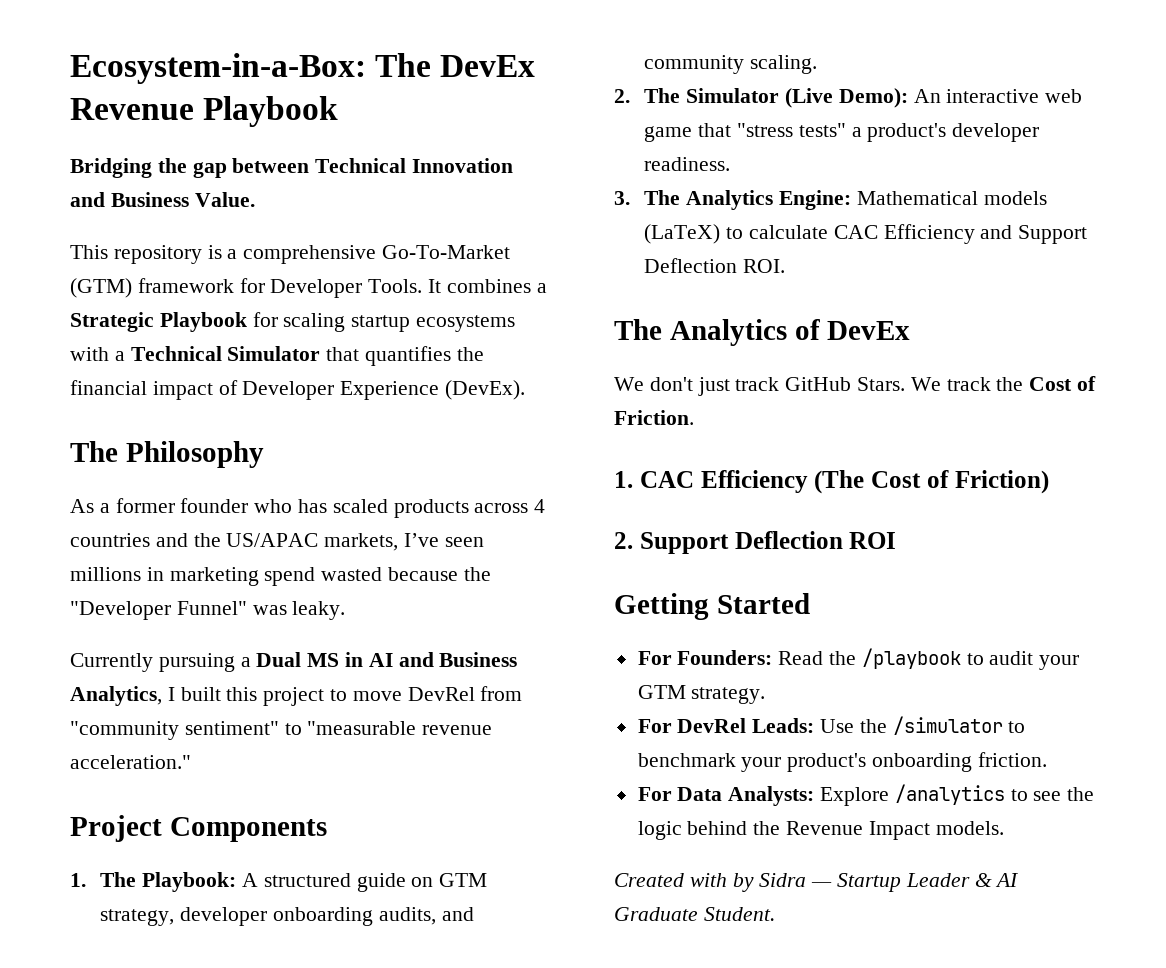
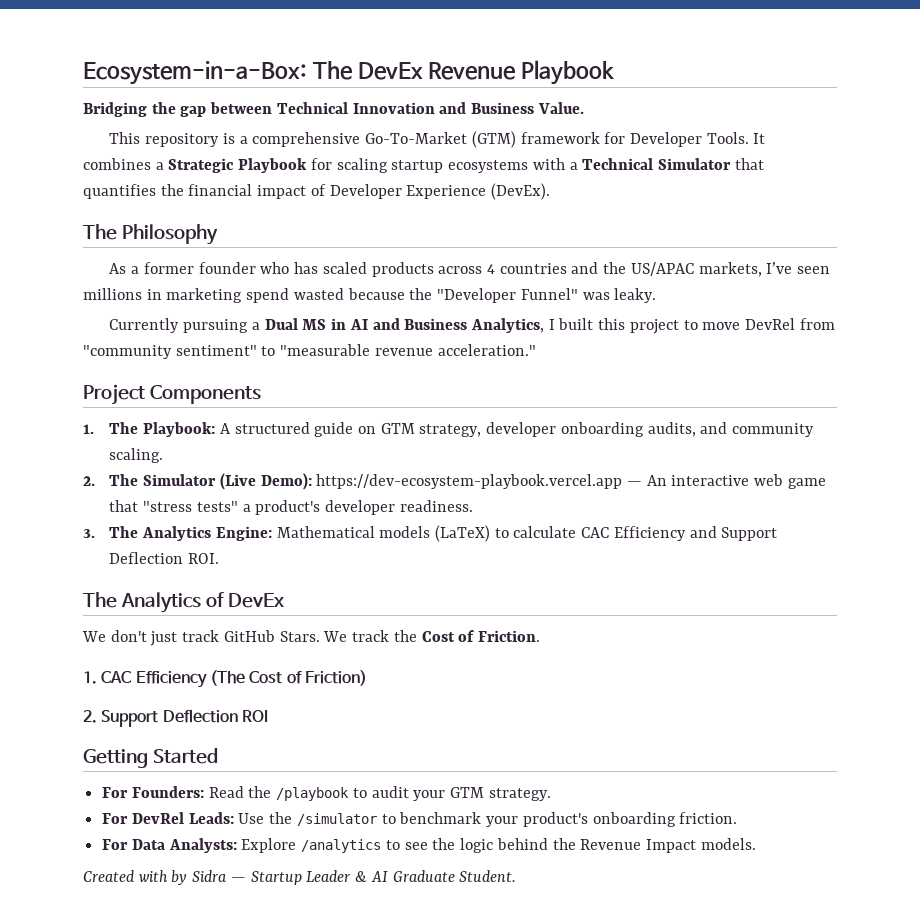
(908, 98) none -> [316,474,642,489] https://dev-ecosystem-playbook.vercel.app —

